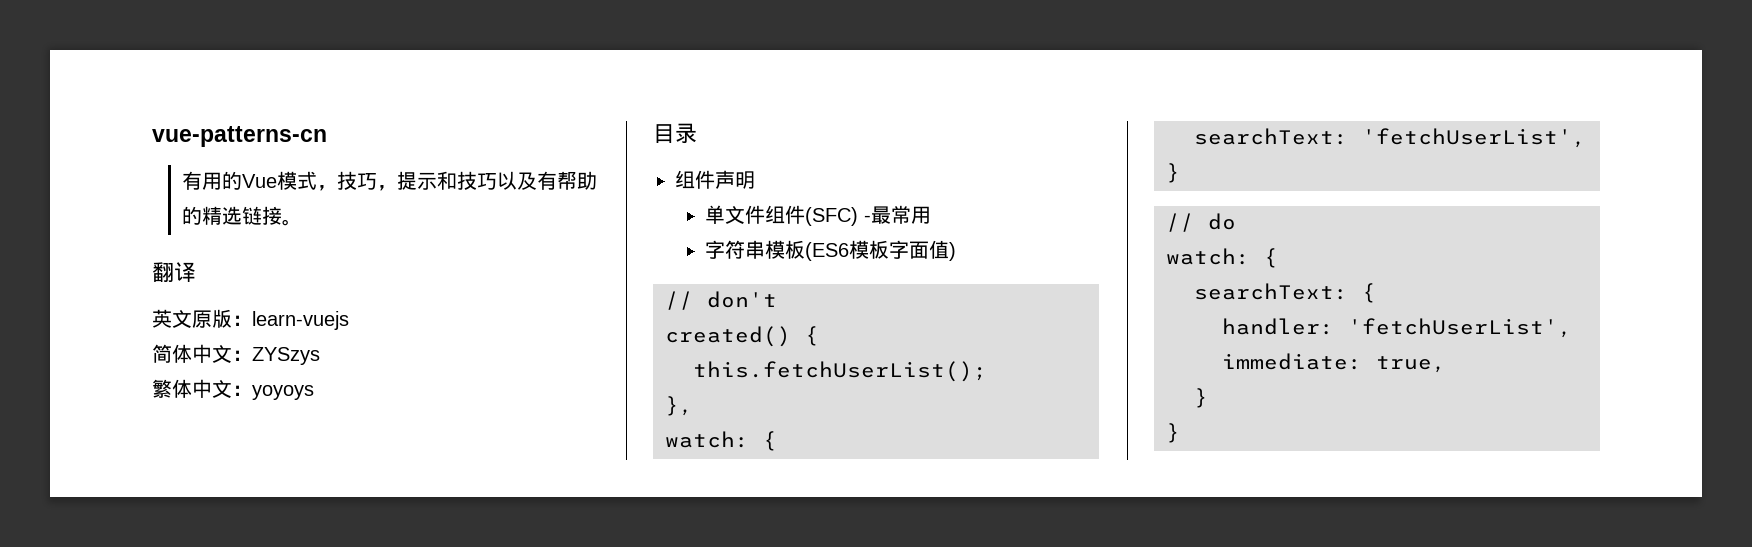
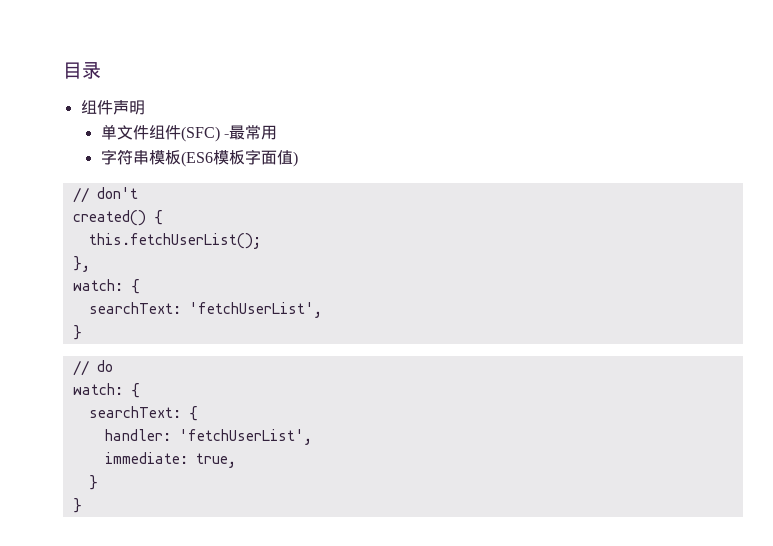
[152,126,327,147] [181,171,597,191] [181,206,302,226] [152,262,196,282] [152,309,349,330] [152,344,320,365] [152,379,314,400] vue-patterns-cn // 有用的Vue模式，技巧，提示和技巧以及有帮助的精选链接。 // 翻译 // 英文原版：learn-vuejs // 简体中文：ZYSzys // 繁体中文：yoyoys // -> (63, 70) none

